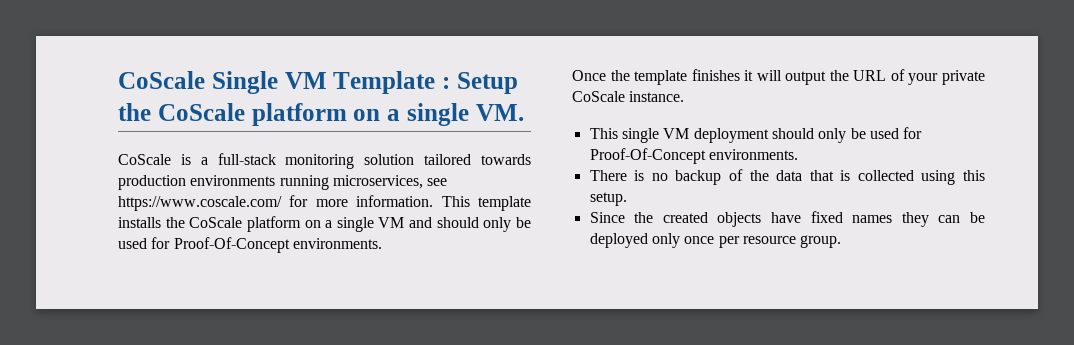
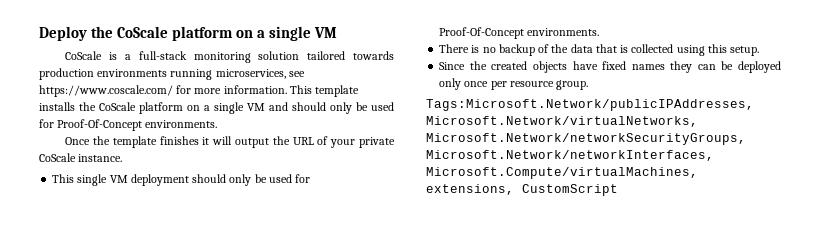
[118,71,518,94] [118,103,524,126] CoScale Single VM Template : Setup the CoScale platform on a single VM. -> [39,26,338,41] Deploy the CoScale platform on a single VM
(842, 241) none -> [426,99,754,111] [426,116,698,127] [426,133,746,145] [426,150,714,161] [426,167,698,179] [426,184,618,196] // Tags:Microsoft.Network/publicIPAddresses, Microsoft.Network/virtualNetworks, Microsoft.Network/networkSecurityGroups, Microsoft.Network/networkInterfaces, Microsoft.Compute/virtualMachines, extensions, CustomScript

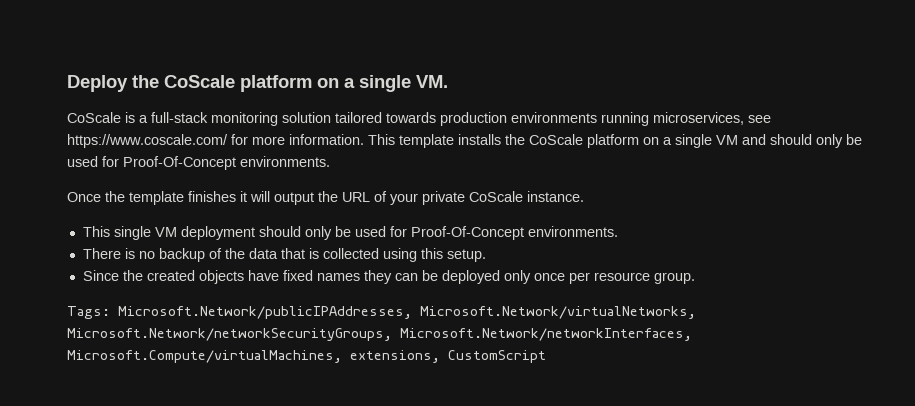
[314,27,338,38] VM -> [416,75,448,88] VM.
[426,99,754,111] Tags:Microsoft.Network/publicIPAddresses, -> [67,306,412,319] Tags: Microsoft.Network/publicIPAddresses,

